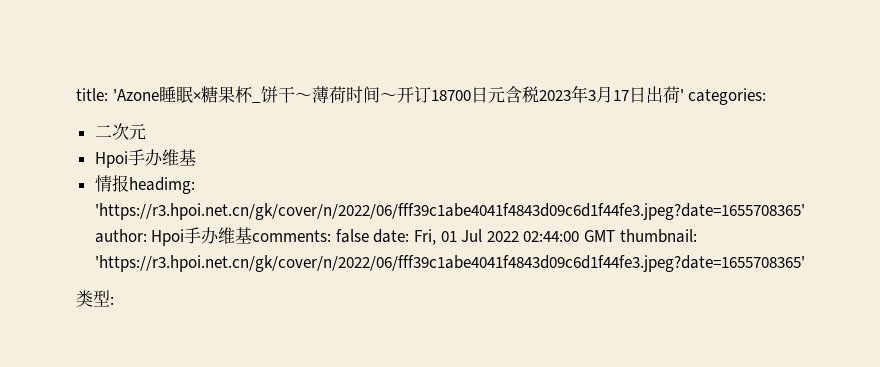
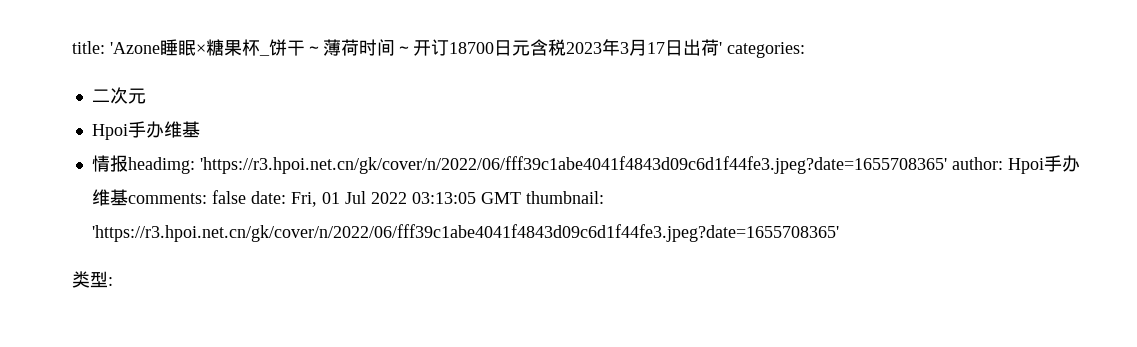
[523,231,580,242] 02:44:00 -> [411,192,476,204] 03:13:05

